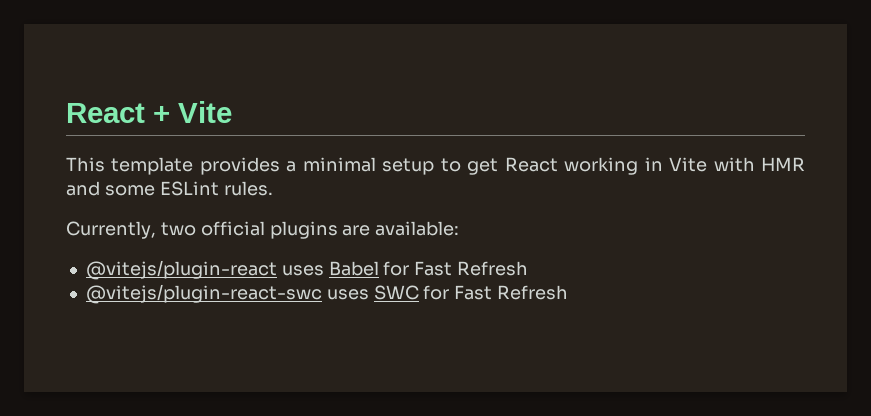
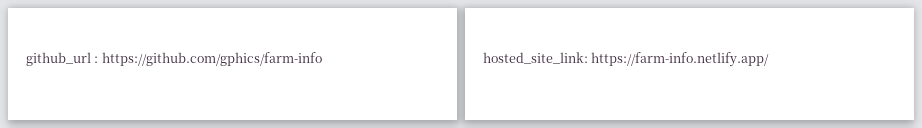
[66,101,232,123] [66,157,805,175] [66,181,273,196] [66,221,460,239] [85,260,529,280] [85,284,569,304] React + Vite // This template provides a minimal setup to get React working in Vite with HMR and some ESLint rules. // Currently, two official plugins are available: // @vitejs/plugin-react uses Babel for Fast Refresh // @vitejs/plugin-react-swc uses SWC for Fast Refresh -> [26,52,322,66] [483,52,770,67] github_url : https://github.com/gphics/farm-info // hosted_site_link: https://farm-info.netlify.app/

